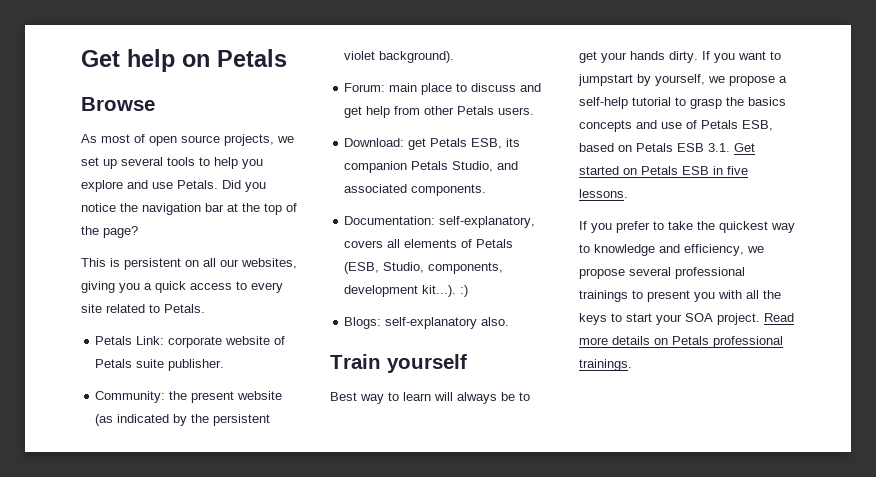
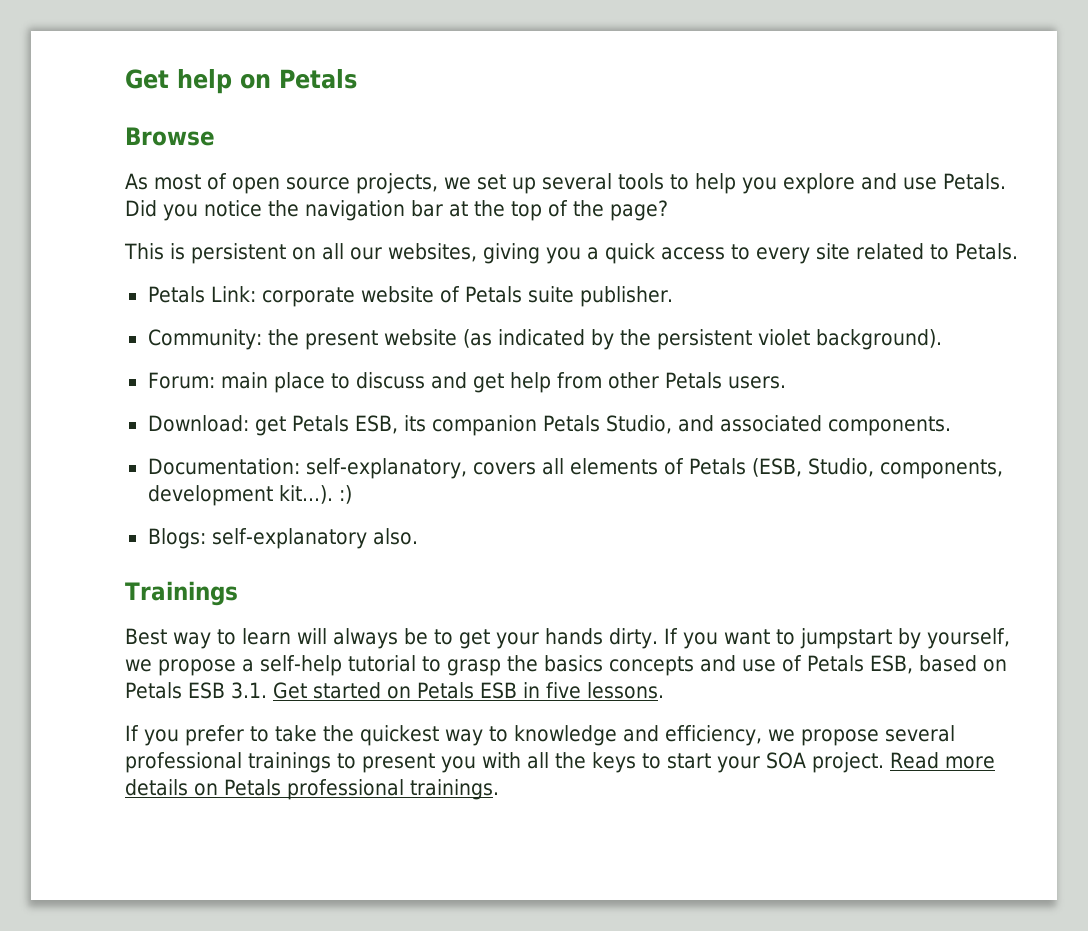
[330,354,467,373] Train yourself -> [125,581,238,606] Trainings

